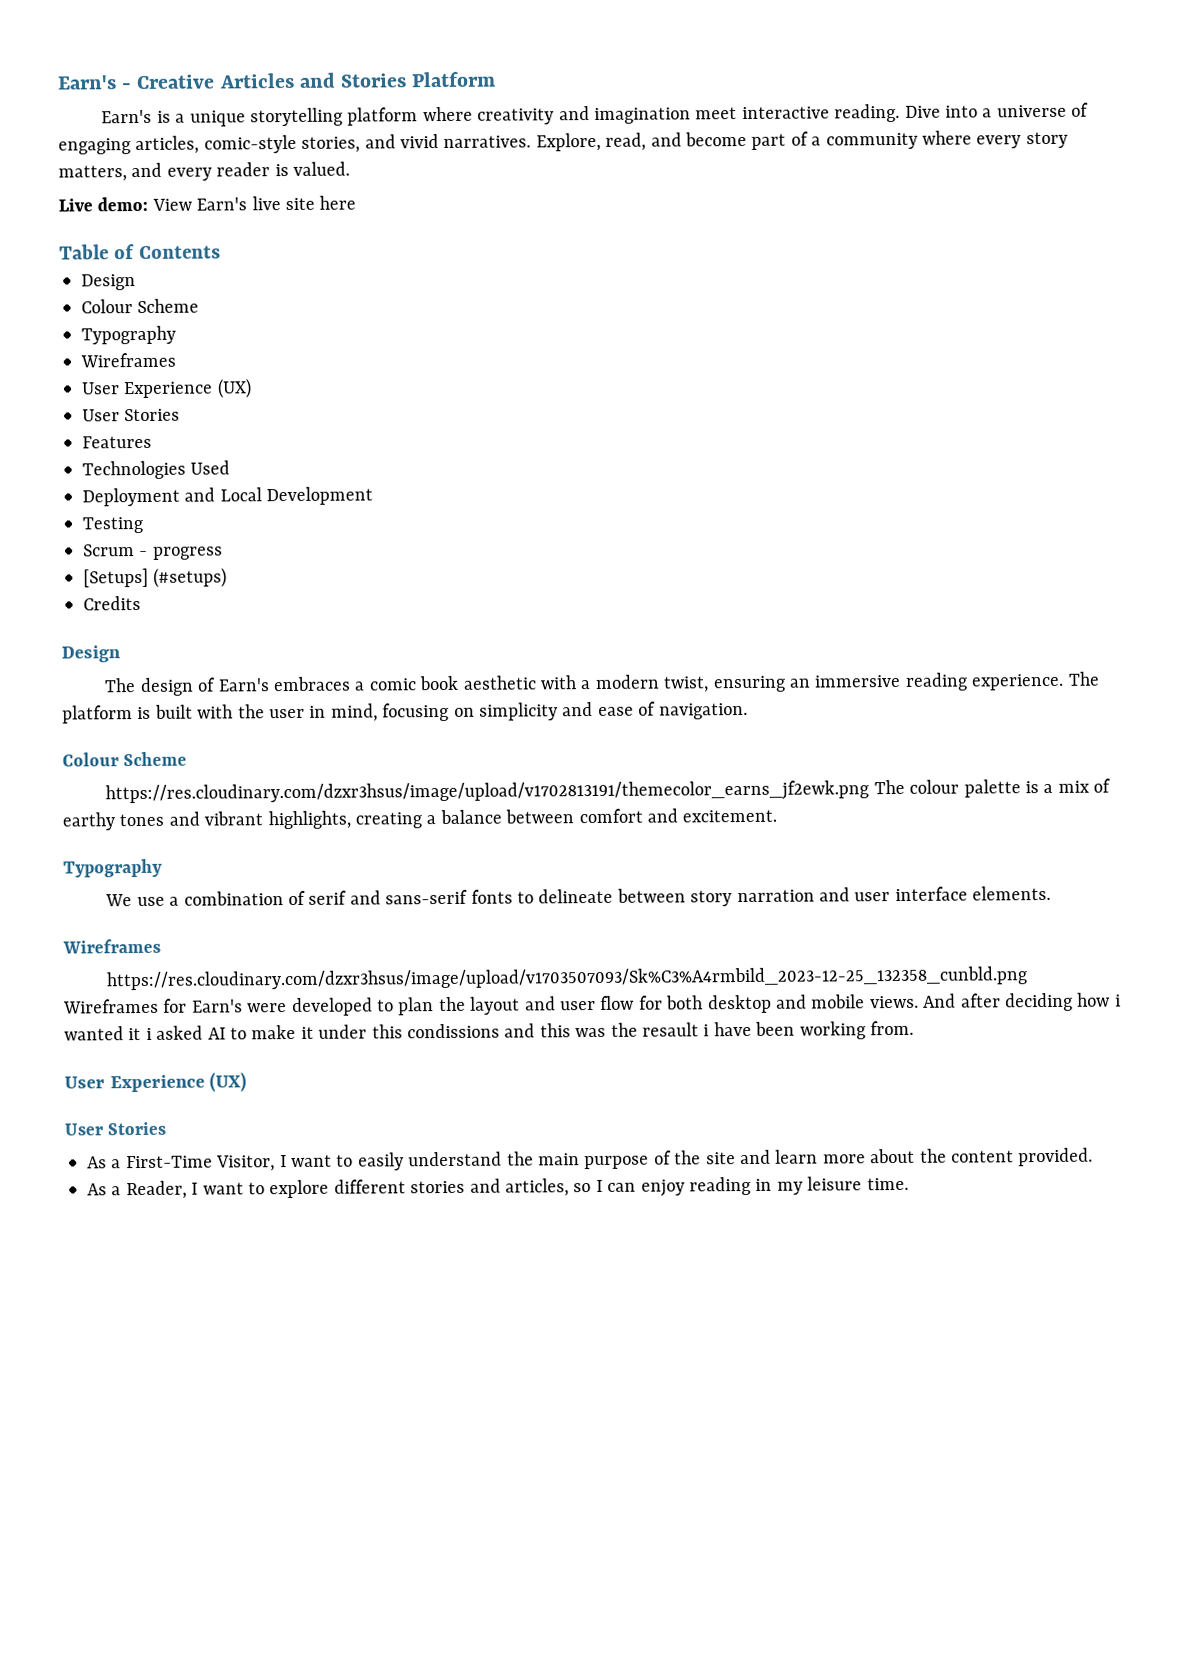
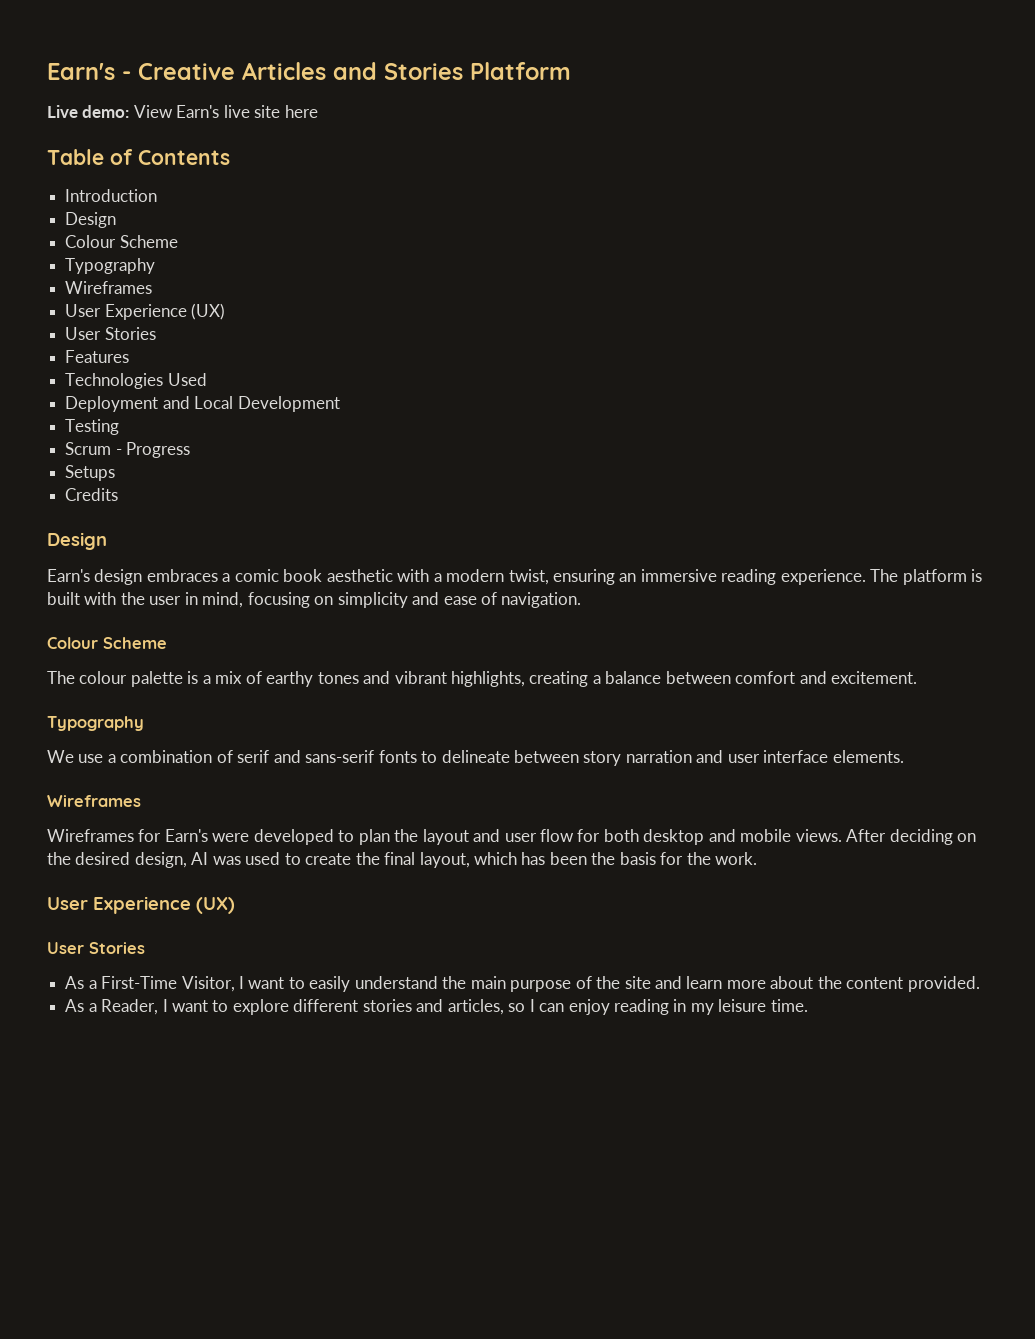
[101,102,1090,127] [58,130,1068,155] [58,161,350,182] // Earn's is a unique storytelling platform where creativity and imagination meet interactive reading. Dive into a universe of engaging articles, comic-style stories, and vivid narratives. Explore, read, and become part of a community where every story matters, and every reader is valued. -> (571, 71) none
(221, 252) none -> [65,189,158,202] // Introduction
[152,546,223,560] [83,567,228,588] progress // [Setups] (#setups) -> [126,442,191,458] [65,465,116,481] Progress // Setups
[104,677,270,697] The design of Earn's -> [47,569,143,585] Earn's design
[105,780,870,805] https://res.cloudinary.com/dzxr3hsus/image/upload/v1702813191/themecolor_earns_jf2ewk.png -> (167, 643) none
[106,966,1029,991] https://res.cloudinary.com/dzxr3hsus/image/upload/v1703507093/Sk%C3%A4rmbild_2023-12-25_132358_cunbld.png -> (141, 801) none
[923,992,1121,1012] [64,1020,914,1041] And after deciding how i wanted it i asked AI to make it under this condissions and this was the resault i have been working from. -> [846,829,977,845] [47,852,758,868] After deciding on the desired design, AI was used to create the final layout, which has been the basis for the work.

